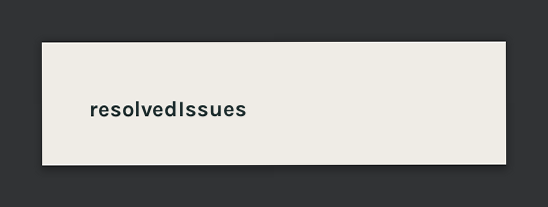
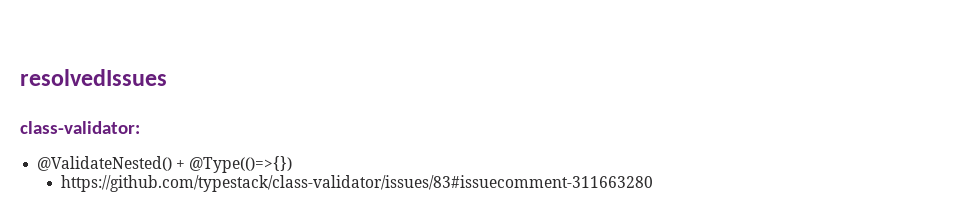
(248, 109) none -> [20,121,140,134] [37,156,293,173] [60,175,653,192] // class-validator: // @ValidateNested() + @Type(()=>{}) // https://github.com/typestack/class-validator/issues/83#issuecomment-311663280

